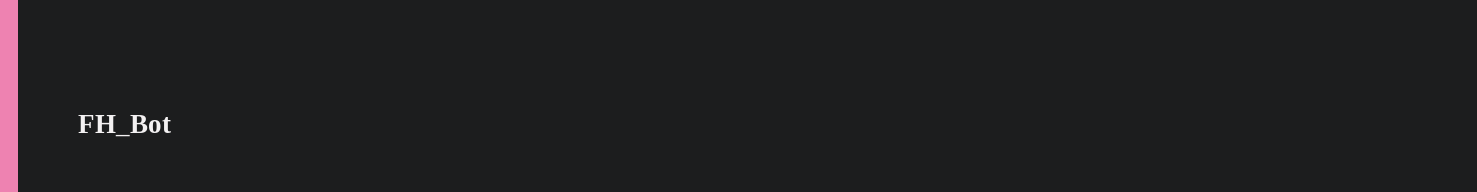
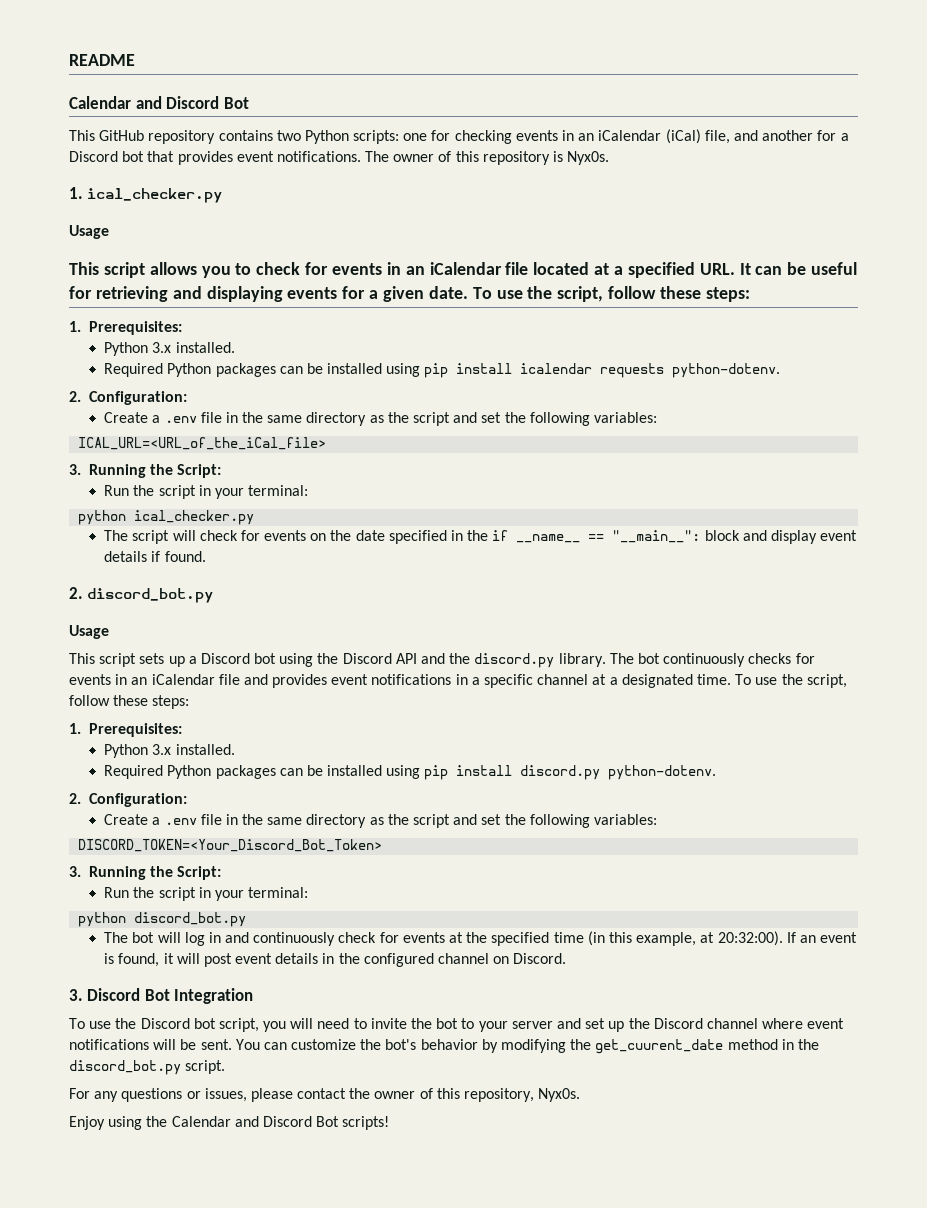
[78,115,171,137] FH_Bot -> [69,54,135,66] [69,96,249,109] [69,129,849,144] [69,151,610,165] [69,187,223,203] [69,225,109,239] [69,262,858,278] [69,286,750,302] [69,321,182,335] [104,342,235,356] [104,363,781,378] [69,391,187,405] [104,412,657,426] [78,437,327,450] [69,464,222,478] [104,485,309,499] [78,510,255,525] [104,530,858,544] [104,551,206,562] [69,587,214,603] [69,625,109,639] [69,653,815,668] [69,674,847,688] [69,695,190,709] [69,723,182,737] [104,744,235,758] [104,765,717,780] [69,793,187,807] [104,814,657,828] [78,839,383,852] [69,866,222,880] [104,887,309,901] [78,912,247,927] [104,931,858,946] [104,953,567,967] [69,988,254,1004] [69,1018,845,1032] [69,1039,819,1054] [69,1060,226,1075] [69,1088,581,1102] [69,1116,390,1130] README // Calendar and Discord Bot // This GitHub repository contains two Python scripts: one for checking events in an iCalendar (iCal) file, and another for a Discord bot that provides event notifications. The owner of this repository is Nyx0s. // 1. ical_checker.py // Usage // This script allows you to check for events in an iCalendar file located at a specified URL. It can be useful for retrieving and displaying events for a given date. To use the script, follow these steps: // 1. Prerequisites: // Python 3.x installed. // Required Python packages can be installed using pip install icalendar requests python-dotenv. // 2. Configuration: // Create a .env file in the same directory as the script and set the following variables: // ICAL_URL=<URL_of_the_iCal_file> // 3. Running the Script: // Run the script in your terminal: // python ical_checker.py // The script will check for events on the date specified in the if __name__ == "__main__": block and display event details if found. // 2. discord_bot.py // Usage // This script sets up a Discord bot using the Discord API and the discord.py library. The bot continuously checks for events in an iCalendar file and provides event notifications in a specific channel at a designated time. To use the script, follow these steps: // 1. Prerequisites: // Python 3.x installed. // Required Python packages can be installed using pip install discord.py python-dotenv. // 2. Configuration: // Create a .env file in the same directory as the script and set the following variables: // DISCORD_TOKEN=<Your_Discord_Bot_Token> // 3. Running the Script: // Run the script in your terminal: // python discord_bot.py // The bot will log in and continuously check for events at the specified time (in this example, at 20:32:00). If an event is found, it will post event details in the configured channel on Discord. // 3. Discord Bot Integration // To use the Discord bot script, you will need to invite the bot to your server and set up the Discord channel where event notifications will be sent. You can customize the bot's behavior by modifying the get_cuurent_date method in the discord_bot.py script. // For any questions or issues, please contact the owner of this repository, Nyx0s. // Enjoy using the Calendar and Discord Bot scripts!

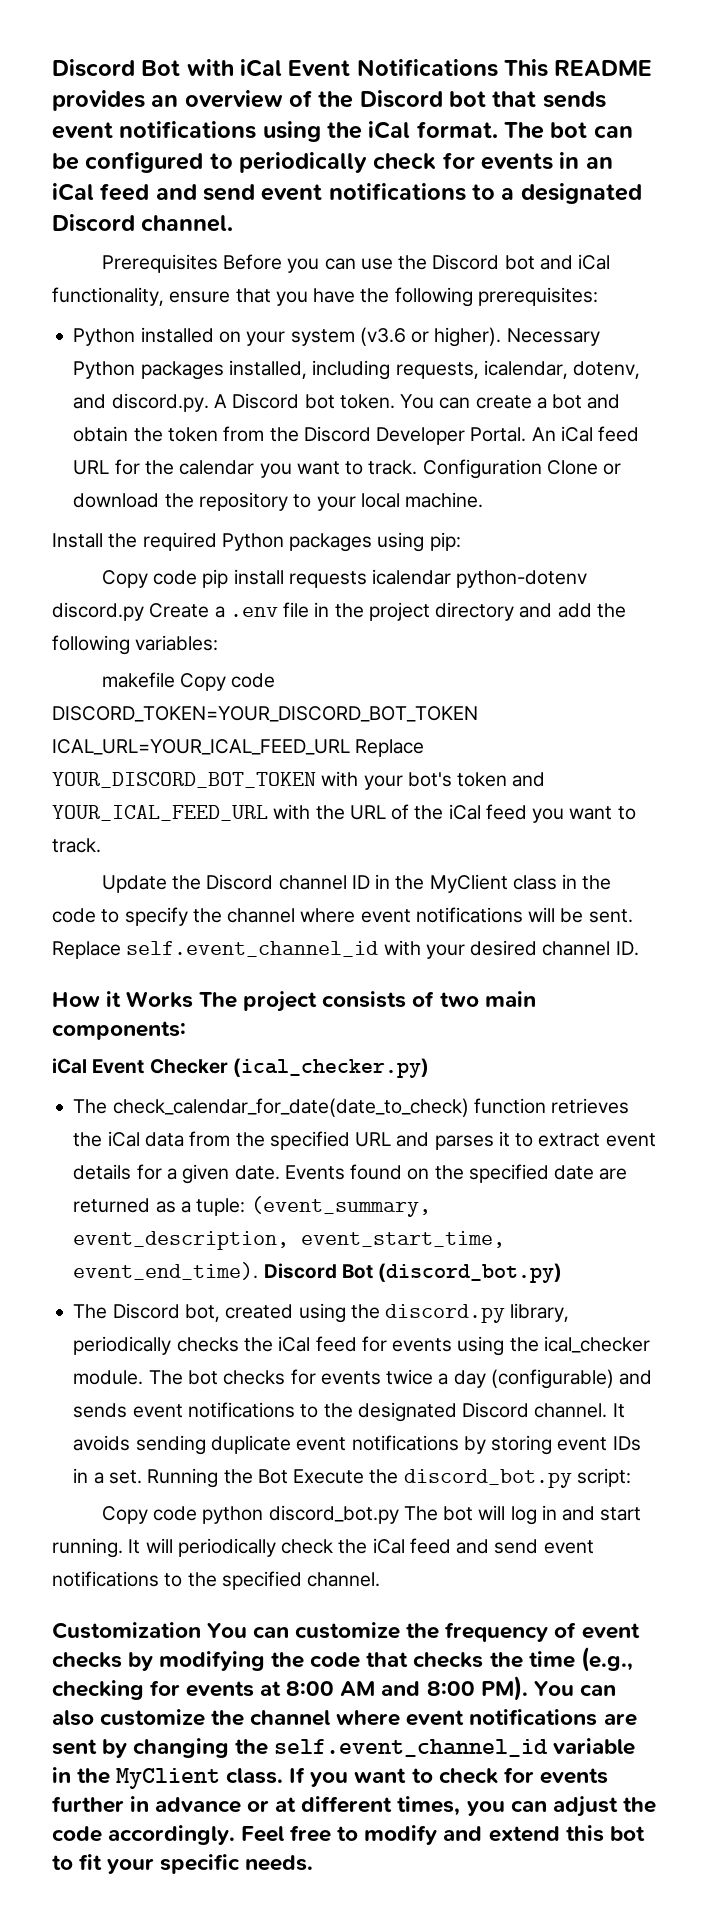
[69,54,135,66] [69,96,249,109] [69,129,849,144] [69,151,610,165] [69,187,223,203] [69,225,109,239] [69,262,252,278] README // Calendar and Discord Bot // This GitHub repository contains two Python scripts: one for checking events in an iCalendar (iCal) file, and another for a Discord bot that provides event notifications. The owner of this repository is Nyx0s. // 1. ical_checker.py // Usage // This script allows you to -> [52,59,653,77] [52,90,606,111] [52,121,633,142] [52,152,368,173] Discord Bot with iCal Event Notifications This README provides an overview of the Discord bot that sends event notifications using the iCal format. The bot can be configured to periodically
[429,262,858,278] [69,286,750,302] [69,321,182,335] [104,342,235,356] [104,363,781,378] [69,391,187,405] [104,412,657,426] [78,437,327,450] [69,464,222,478] [104,485,309,499] [78,510,255,525] [104,530,858,544] [104,551,206,562] [69,587,214,603] [69,625,109,639] [69,653,815,668] [69,674,847,688] [69,695,190,709] [69,723,182,737] [104,744,235,758] [104,765,717,780] [69,793,187,807] [104,814,657,828] [78,839,383,852] [69,866,222,880] [104,887,309,901] [78,912,247,927] [104,931,858,946] [104,953,567,967] [69,988,254,1004] [69,1018,703,1032] iCalendar file located at a specified URL. It can be useful for retrieving and displaying events for a given date. To use the script, follow these steps: // 1. Prerequisites: // Python 3.x installed. // Required Python packages can be installed using pip install icalendar requests python-dotenv. // 2. Configuration: // Create a .env file in the same directory as the script and set the following variables: // ICAL_URL=<URL_of_the_iCal_file> // 3. Running the Script: // Run the script in your terminal: // python ical_checker.py // The script will check for events on the date specified in the if __name__ == "__main__": block and display event details if found. // 2. discord_bot.py // Usage // This script sets up a Discord bot using the Discord API and the discord.py library. The bot continuously checks for events in an iCalendar file and provides event notifications in a specific channel at a designated time. To use the script, follow these steps: // 1. Prerequisites: // Python 3.x installed. // Required Python packages can be installed using pip install discord.py python-dotenv. // 2. Configuration: // Create a .env file in the same directory as the script and set the following variables: // DISCORD_TOKEN=<Your_Discord_Bot_Token> // 3. Running the Script: // Run the script in your terminal: // python discord_bot.py // The bot will log in and continuously check for events at the specified time (in this example, at 20:32:00). If an event is found, it will post event details in the configured channel on Discord. // 3. Discord Bot Integration // To use the Discord bot script, you will need to invite the bot to your server and set up the Discord -> [52,183,642,204] [52,214,234,232] [101,254,611,273] [52,287,598,307] [73,327,600,347] [73,360,641,380] [73,393,621,412] [73,426,640,445] [73,459,622,479] [73,492,484,511] [52,532,461,552] [101,569,588,588] [52,602,626,621] [52,635,219,655] [101,672,276,691] [52,706,478,722] [52,739,425,757] [52,771,546,790] [52,804,636,823] [52,838,101,853] [101,874,612,893] [52,907,222,926] iCal feed and send event notifications to a designated Discord channel. // Prerequisites Before you can use the Discord bot and iCal functionality, ensure that you have the following prerequisites: // Python installed on your system (v3.6 or higher). Necessary Python packages installed, including requests, icalendar, dotenv, and discord.py. A Discord bot token. You can create a bot and obtain the token from the Discord Developer Portal. An iCal feed URL for the calendar you want to track. Configuration Clone or download the repository to your local machine. // Install the required Python packages using pip: // Copy code pip install requests icalendar python-dotenv discord.py Create a .env file in the project directory and add the following variables: // makefile Copy code DISCORD_TOKEN=YOUR_DISCORD_BOT_TOKEN ICAL_URL=YOUR_ICAL_FEED_URL Replace YOUR_DISCORD_BOT_TOKEN with your bot's token and YOUR_ICAL_FEED_URL with the URL of the iCal feed you want to track. // Update the Discord channel ID in the MyClient class in the code to specify the
[235,1039,819,1054] [69,1060,226,1075] [69,1088,581,1102] [69,1116,390,1130] You can customize the bot's behavior by modifying the get_cuurent_date method in the discord_bot.py script. // For any questions or issues, please contact the owner of this repository, Nyx0s. // Enjoy using the Calendar and Discord Bot scripts! -> [52,940,639,959] [52,991,536,1012] [52,1021,186,1040] [52,1058,429,1078] [73,1098,630,1117] [73,1131,656,1150] [73,1164,628,1184] [73,1196,431,1217] [73,1231,506,1250] [73,1262,563,1283] [73,1303,570,1323] [73,1336,650,1356] [73,1369,653,1389] [73,1402,625,1422] [73,1435,641,1455] [73,1468,631,1488] [101,1505,642,1525] [52,1538,594,1558] [52,1571,381,1590] [52,1622,640,1642] [52,1647,633,1672] [52,1676,616,1701] [52,1709,637,1726] [52,1738,636,1758] [52,1767,608,1789] [52,1796,656,1817] [52,1825,645,1845] [52,1854,314,1874] Replace self.event_channel_id with your desired channel ID. // How it Works The project consists of two main components: // iCal Event Checker (ical_checker.py) // The check_calendar_for_date(date_to_check) function retrieves the iCal data from the specified URL and parses it to extract event details for a given date. Events found on the specified date are returned as a tuple: (event_summary, event_description, event_start_time, event_end_time). Discord Bot (discord_bot.py) // The Discord bot, created using the discord.py library, periodically checks the iCal feed for events using the ical_checker module. The bot checks for events twice a day (configurable) and sends event notifications to the designated Discord channel. It avoids sending duplicate event notifications by storing event IDs in a set. Running the Bot Execute the discord_bot.py script: // Copy code python discord_bot.py The bot will log in and start running. It will periodically check the iCal feed and send event notifications to the specified channel. // Customization You can customize the frequency of event checks by modifying the code that checks the time (e.g., checking for events at 8:00 AM and 8:00 PM). You can also customize the channel where event notifications are sent by changing the self.event_channel_id variable in the MyClient class. If you want to check for events further in advance or at different times, you can adjust the code accordingly. Feel free to modify and extend this bot to fit your specific needs.

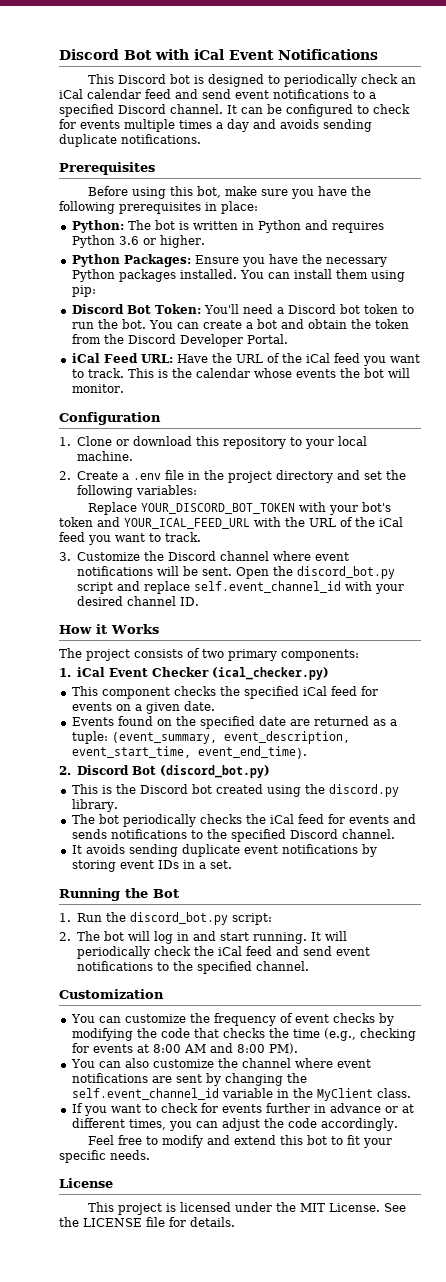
[504,59,653,77] [52,90,606,111] [52,121,633,142] [52,152,580,173] This README provides an overview of the Discord bot that sends event notifications using the iCal format. The bot can be configured to periodically check for events in -> [88,74,399,87] // This Discord bot is designed to periodically check
(94, 192) none -> [87,89,141,99] calendar
[520,183,642,204] [52,214,234,232] [101,254,611,273] [52,287,598,307] [73,327,600,347] [73,360,641,380] [73,393,395,412] designated Discord channel. // Prerequisites Before you can use the Discord bot and iCal functionality, ensure that you have the following prerequisites: // Python installed on your system (v3.6 or higher). Necessary Python packages installed, including requests, icalendar, dotenv, and discord.py. A Discord bot token. -> [59,104,410,117] [59,119,372,132] [59,134,201,147] [59,162,155,175] [88,186,372,199] [59,201,258,214] [71,220,384,233] [71,235,205,248] [71,254,387,267] [71,269,405,282] [71,285,96,297] [71,304,414,314] [71,319,146,329] specified Discord channel. It can be configured to check for events multiple times a day and avoids sending duplicate notifications. // Prerequisites // Before using this bot, make sure you have the following prerequisites in place: // Python: The bot is written in Python and requires Python 3.6 or higher. // Python Packages: Ensure you have the necessary Python packages installed. You can install them using pip: // Discord Bot Token: You'll need a Discord bot token to run the bot.
[531,426,640,442] [73,459,418,478] An iCal feed URL for the calendar you want to track. -> [71,353,420,366] [71,368,410,378] [71,384,124,393] // iCal Feed URL: Have the URL of the iCal feed you want to track. This is the calendar whose events the bot will monitor. //
(542, 469) none -> [59,437,71,446] // 1.
[164,493,194,508] the -> [195,436,219,446] this
[52,532,461,552] [101,569,588,588] [52,602,144,621] Install the required Python packages using pip: // Copy code pip install requests icalendar python-dotenv discord.py -> [59,471,71,480] 2.
[557,603,592,618] add -> [363,471,382,480] set
[101,672,276,691] [52,706,478,722] [52,739,350,755] makefile Copy code DISCORD_TOKEN=YOUR_DISCORD_BOT_TOKEN ICAL_URL=YOUR_ICAL_FEED_URL -> (197, 490) none
[101,875,167,893] Update -> [59,552,140,561] 3. Customize
[351,874,612,893] [52,907,296,926] ID in the MyClient class in the code to specify the channel -> (269, 556) none
[52,941,121,959] Replace -> [235,566,395,579] [76,581,190,594] Open the discord_bot.py script and replace
(194, 999) none -> (159, 629) //
[484,991,536,1007] main -> [228,649,277,661] primary
(186, 1030) none -> [59,668,71,677] 1.
[73,1098,630,1117] [73,1131,656,1150] [73,1164,162,1180] The check_calendar_for_date(date_to_check) function retrieves the iCal data from the specified URL and parses it to extract event details for -> [71,686,378,699] [71,702,131,711] This component checks the specified iCal feed for events on
(280, 1172) none -> (215, 706) //
(259, 1271) none -> [59,766,71,775] // 2.
[73,1303,220,1322] The Discord bot, -> [71,784,212,794] This is the Discord bot
[510,1303,570,1322] library, -> [71,799,118,812] [71,814,119,824] library. // The bot
[457,1336,650,1356] [73,1369,614,1389] using the ical_checker module. The bot checks for events twice a day (configurable) -> (389, 819) none
[132,1402,608,1422] event notifications to the designated Discord channel. -> [110,829,395,842] notifications to the specified Discord channel. //
(142, 1477) none -> (232, 864) //
[293,1469,365,1484] Execute -> [59,913,102,922] // 1. Run
[101,1505,399,1524] Copy code python discord_bot.py -> [59,932,71,941] 2.
(201, 1630) none -> (164, 994) //
(528, 1688) none -> (298, 1048) //
(284, 1776) none -> (411, 1093) //
(236, 1835) none -> (398, 1124) //
(314, 1863) none -> [59,1178,113,1188] [88,1202,407,1215] [59,1217,235,1227] // License // This project is licensed under the MIT License. See the LICENSE file for details.

